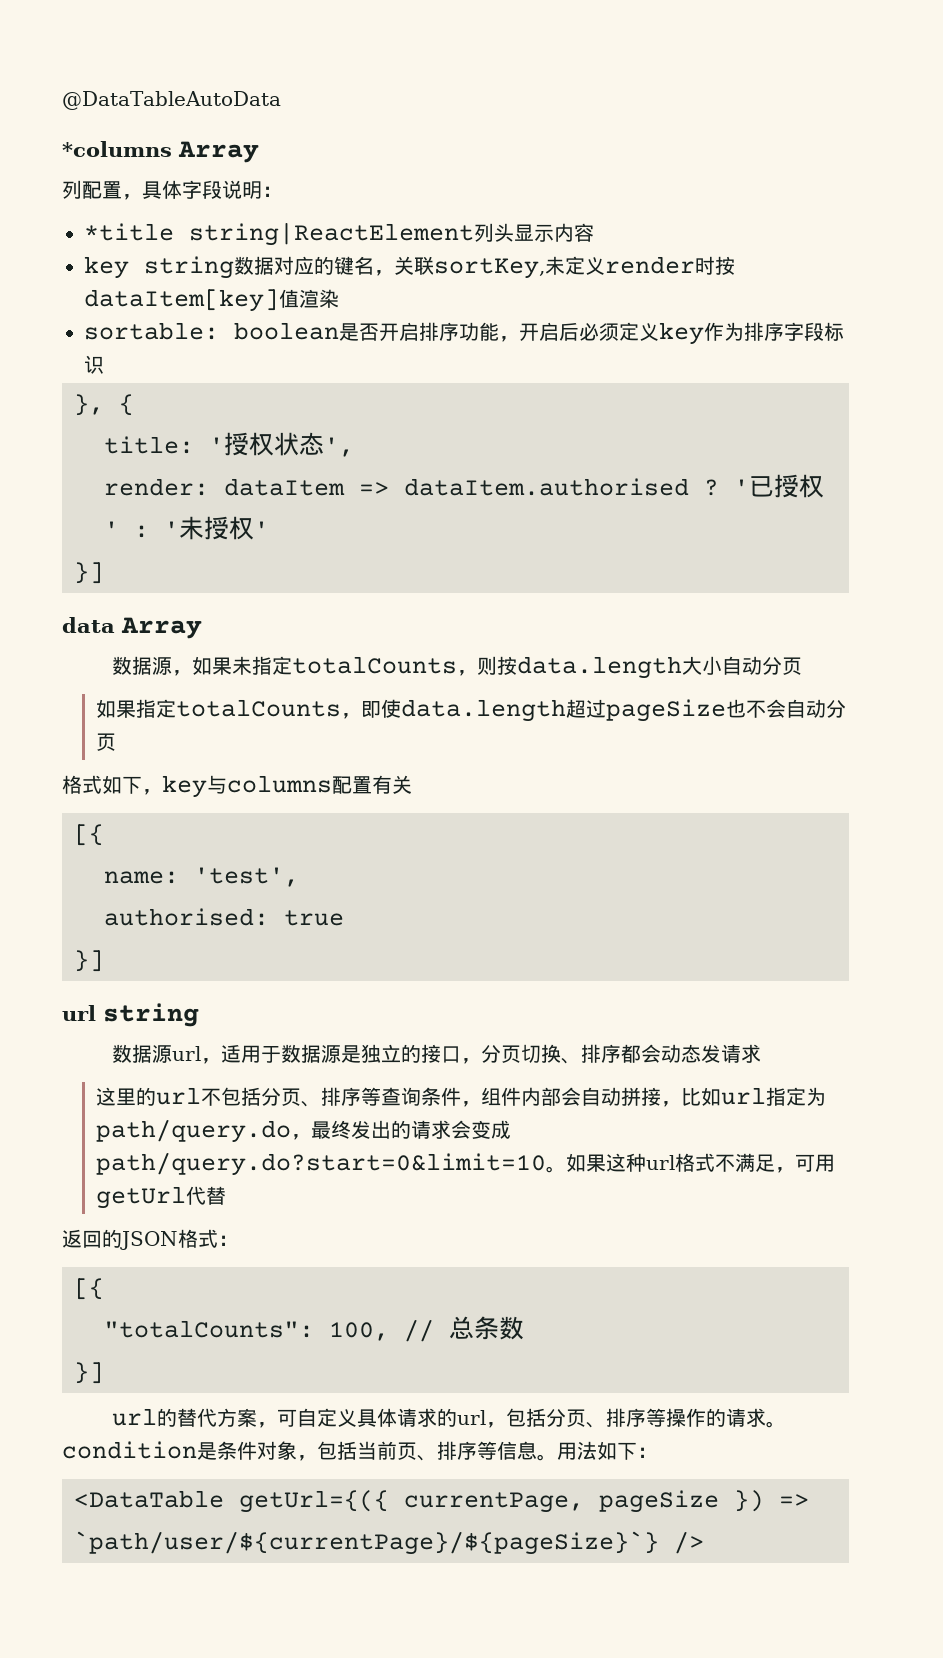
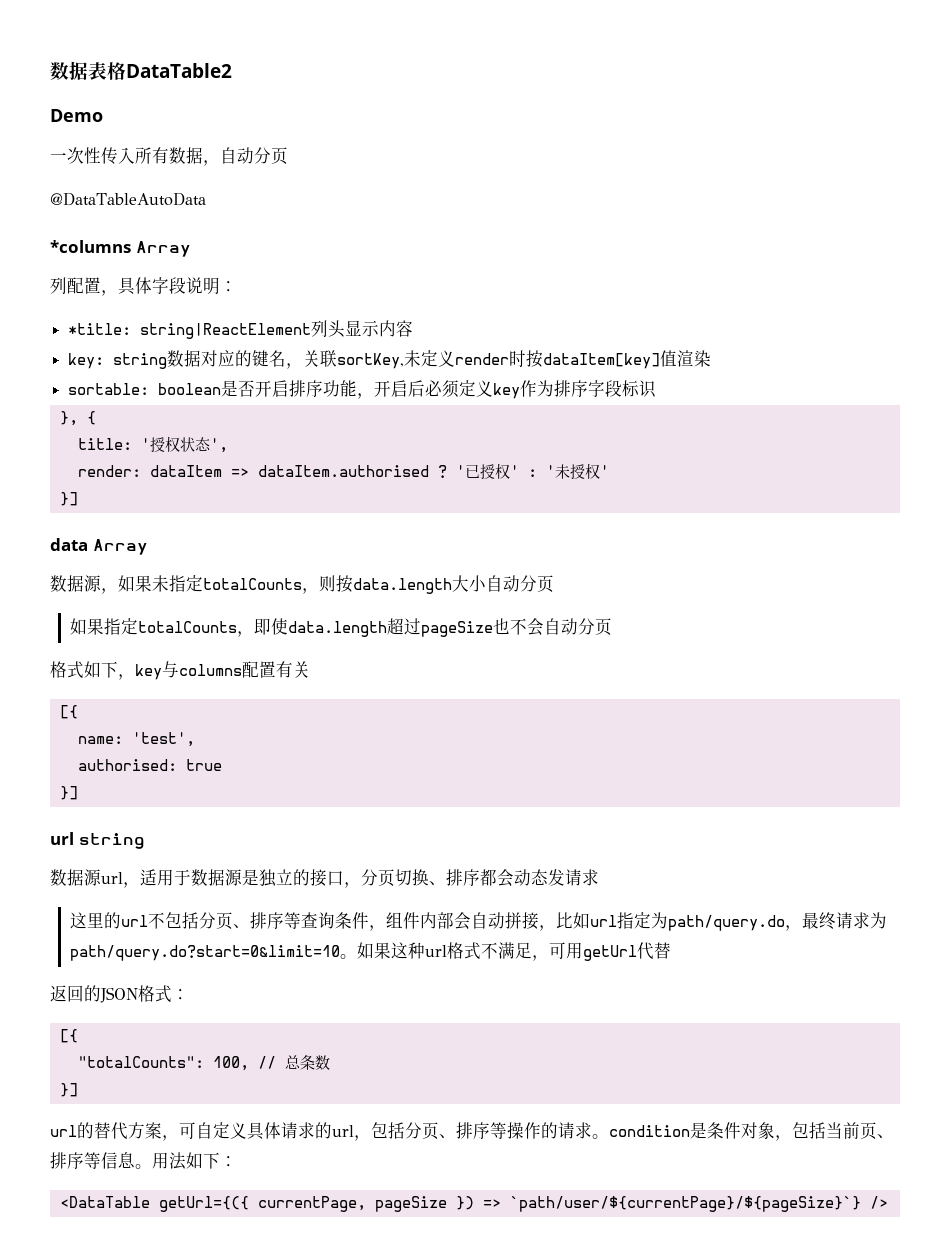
(62, 100) none -> [50,61,232,80] [50,109,103,122] [50,147,288,166] 数据表格DataTable2 // Demo // 一次性传入所有数据，自动分页 //
[84,223,174,241] *title -> [68,323,132,335] *title:
[84,256,129,279] key -> [68,353,105,369] key:
[350,1120,511,1139] 发出的请求会变成 -> [835,912,887,929] 请求为

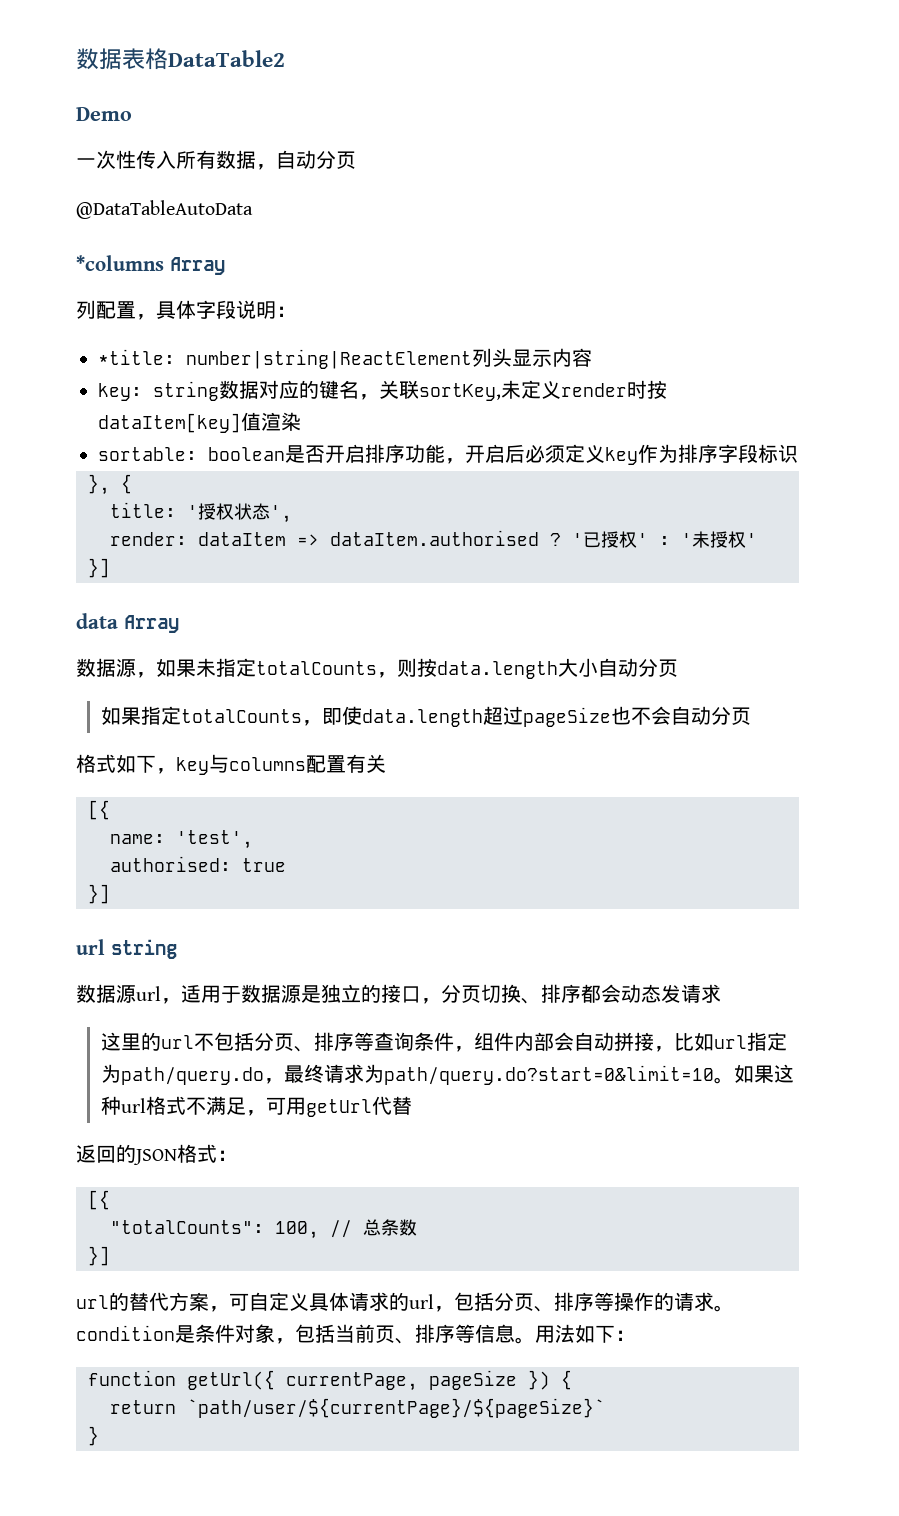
[140,323,312,339] string|ReactElement -> [186,349,472,369] number|string|ReactElement
[59,1196,249,1212] <DataTable getUrl={({ -> [88,1370,275,1390] function getUrl({
[482,1196,888,1212] => `path/user/${currentPage}/${pageSize}`} /> -> [561,1370,572,1390] [110,1398,605,1418] [88,1426,99,1446] { // return `path/user/${currentPage}/${pageSize}` // }

